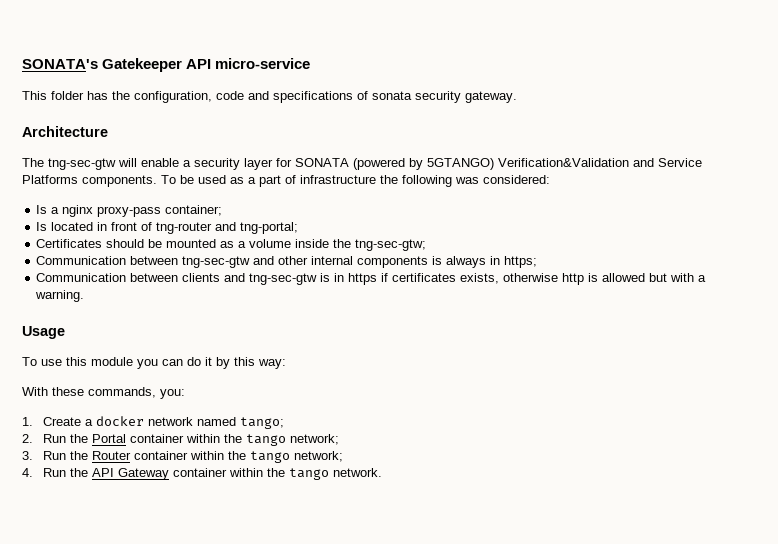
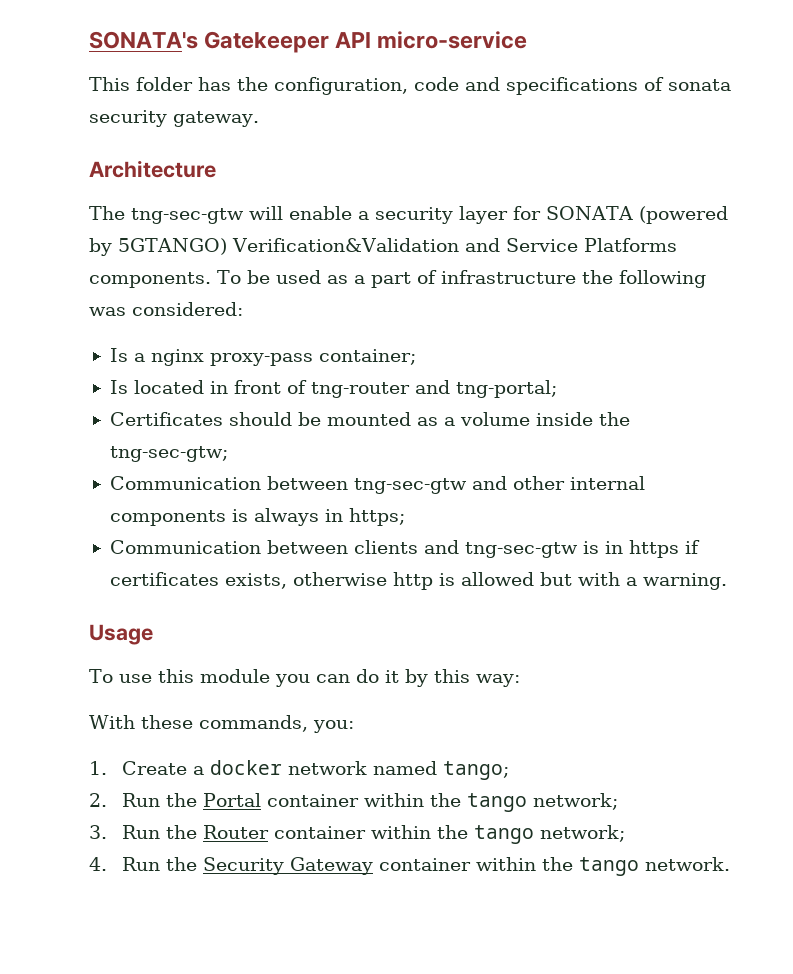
[92,468,115,477] API -> [202,857,284,875] Security

